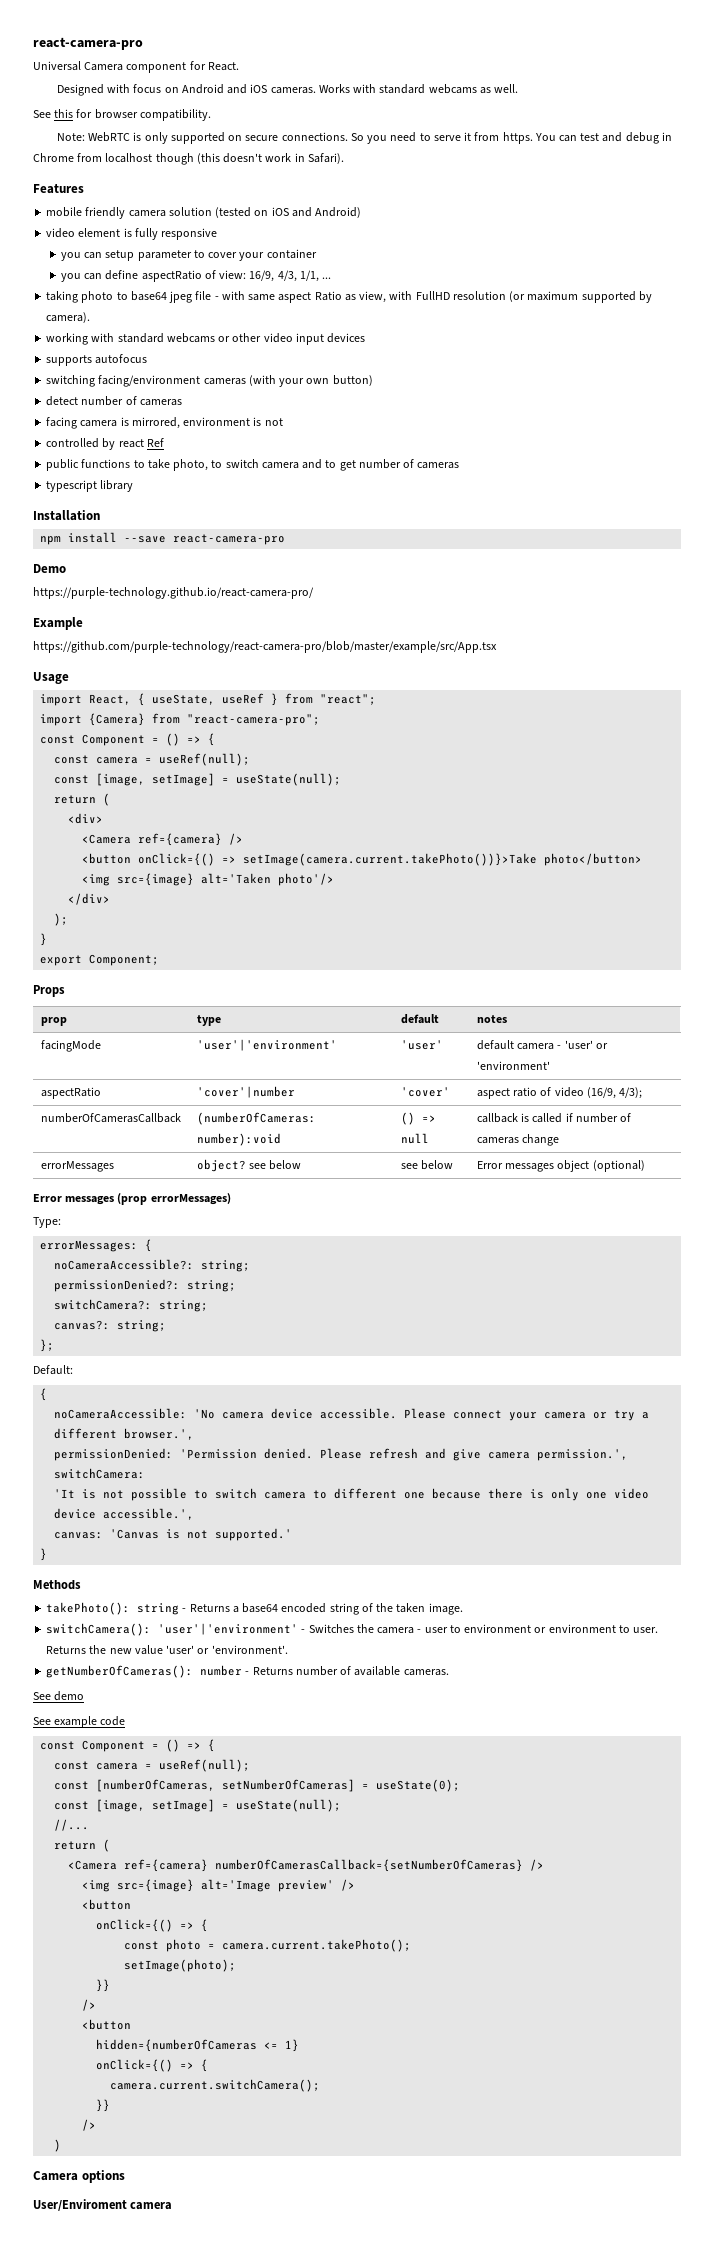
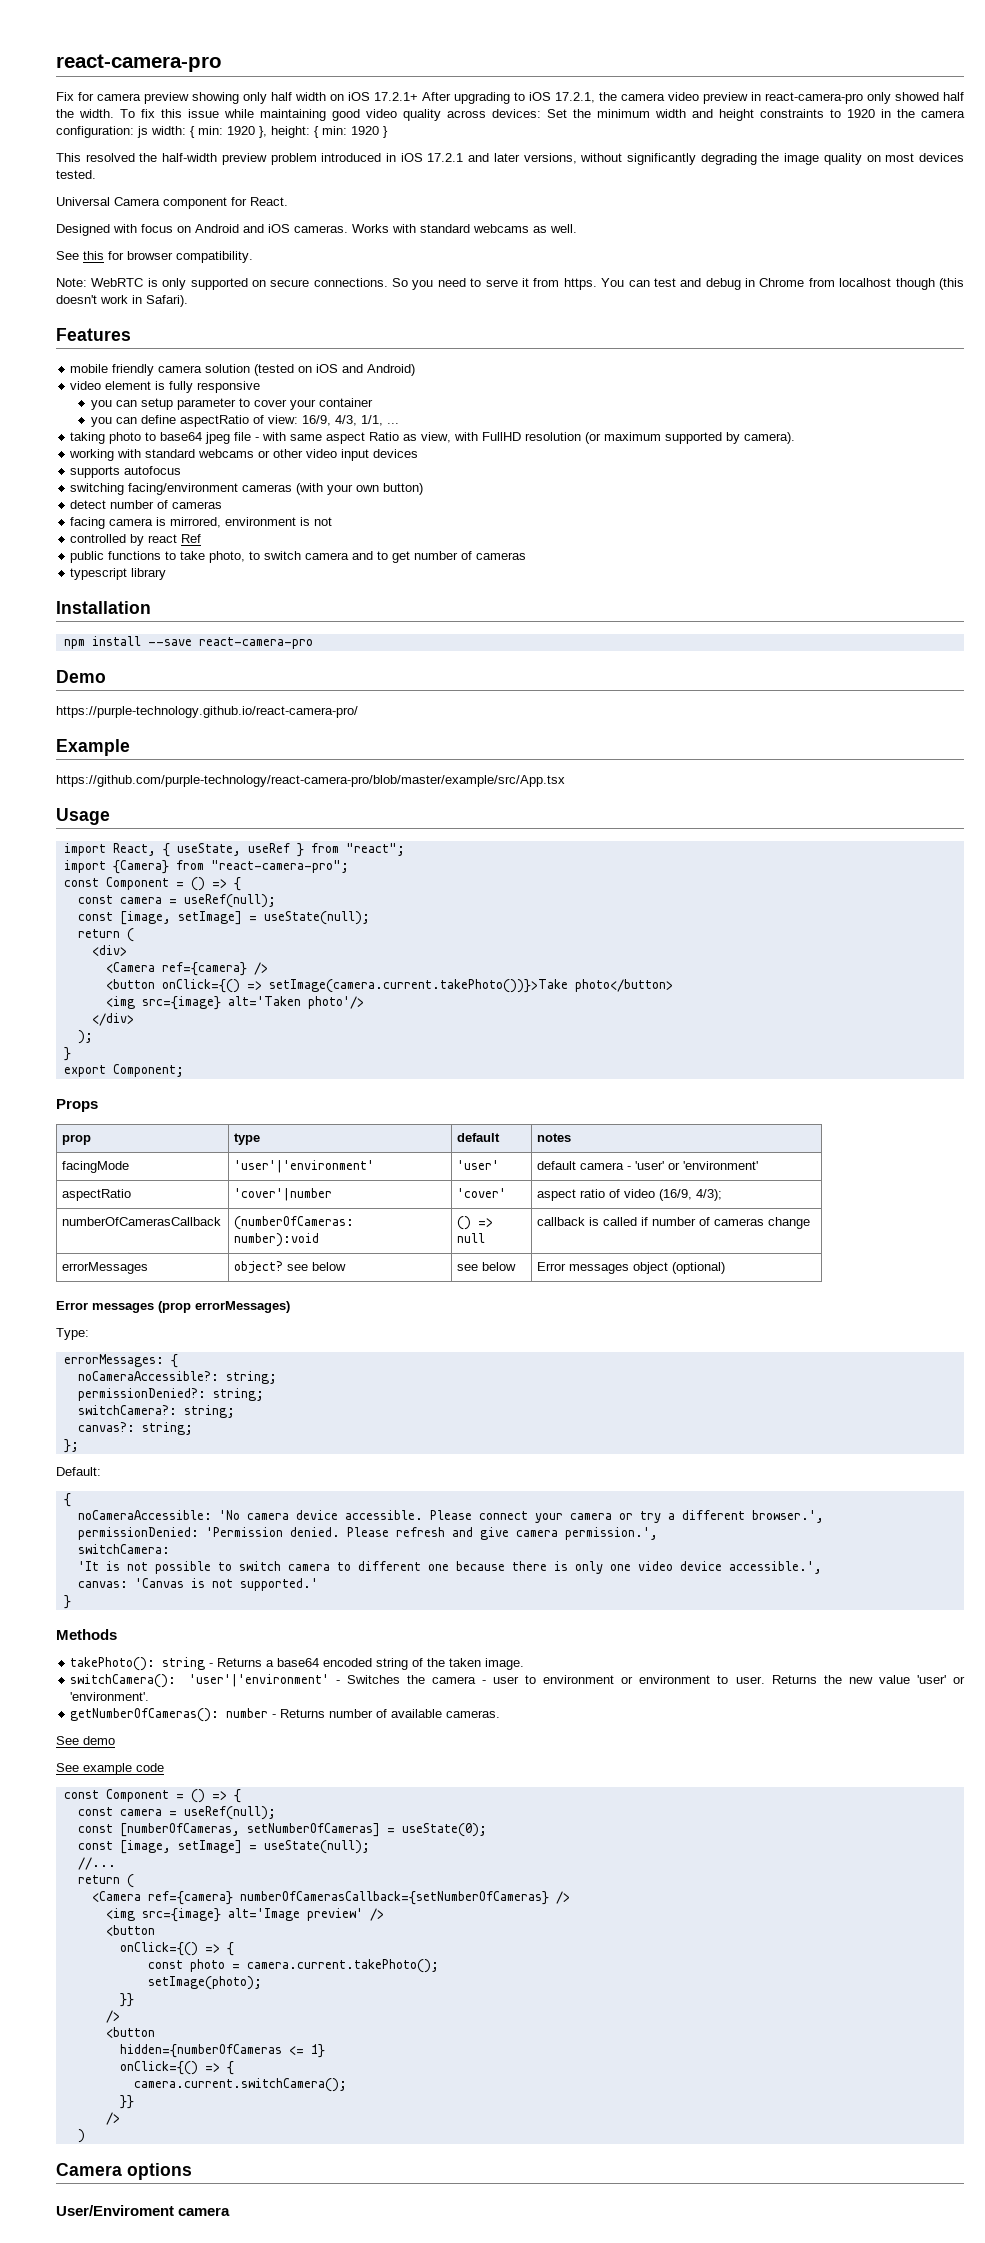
[33,37,143,50] react-camera-pro -> [56,54,222,72] [56,92,964,104] [56,109,965,121] [56,126,388,138] [56,153,964,165] [56,170,96,179] react-camera-pro // Fix for camera preview showing only half width on iOS 17.2.1+ After upgrading to iOS 17.2.1, the camera video preview in react-camera-pro only showed half the width. To fix this issue while maintaining good video quality across devices: Set the minimum width and height constraints to 1920 in the camera configuration: js width: { min: 1920 }, height: { min: 1920 } // This resolved the half-width preview problem introduced in iOS 17.2.1 and later versions, without significantly degrading the image quality on most devices tested.

